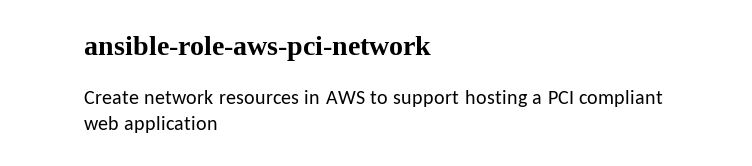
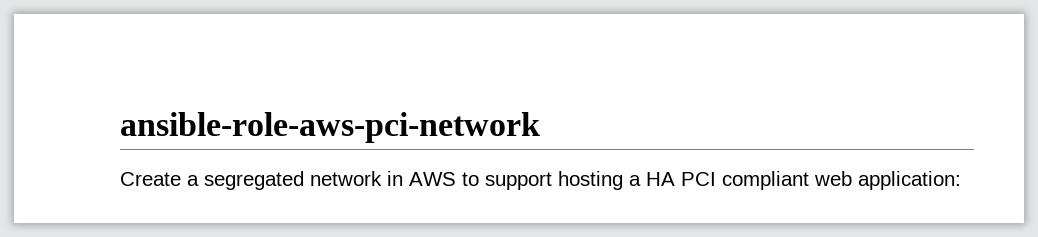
[144,90,299,104] network resources -> [187,171,382,190] a segregated network
(543, 99) none -> [646,172,675,186] HA
[124,116,219,133] application -> [858,171,961,190] application:

